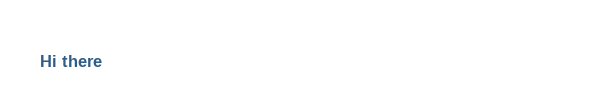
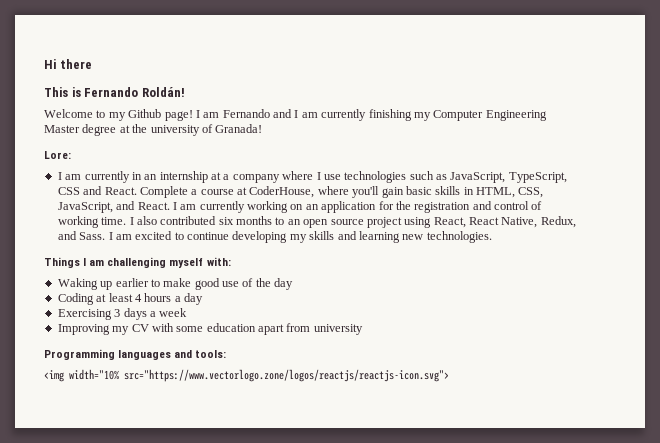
(102, 61) none -> [44,87,185,97] [44,109,547,121] [44,124,263,136] [44,151,71,159] [57,171,567,183] [57,186,544,198] [57,201,543,213] [57,216,576,228] [57,231,492,243] [44,257,231,268] [57,278,294,290] [57,293,203,305] [57,308,188,320] [57,323,363,335] [44,349,227,360] [44,369,449,382] // This is Fernando Roldán! // Welcome to my Github page! I am Fernando and I am currently finishing my Computer Engineering Master degree at the university of Granada! // Lore: // I am currently in an internship at a company where I use technologies such as JavaScript, TypeScript, CSS and React. Complete a course at CoderHouse, where you'll gain basic skills in HTML, CSS, JavaScript, and React. I am currently working on an application for the registration and control of working time. I also contributed six months to an open source project using React, React Native, Redux, and Sass. I am excited to continue developing my skills and learning new technologies. // Things I am challenging myself with: // Waking up earlier to make good use of the day // Coding at least 4 hours a day // Exercising 3 days a week // Improving my CV with some education apart from university // Programming languages and tools: // <img width="10% src="https://www.vectorlogo.zone/logos/reactjs/reactjs-icon.svg">

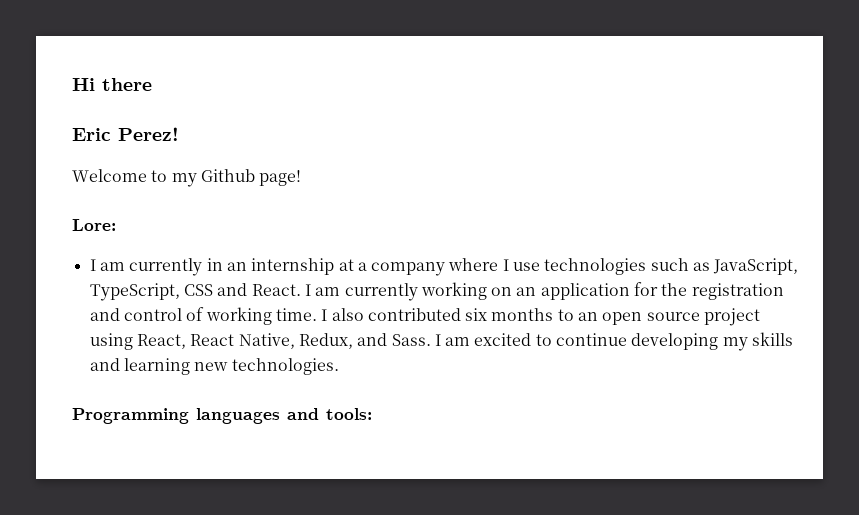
[44,87,185,97] This is Fernando Roldán! -> [72,127,179,141] Eric Perez!
[195,109,547,121] [44,124,263,136] I am Fernando and I am currently finishing my Computer Engineering Master degree at the university of Granada! -> (302, 178) none
[139,186,544,198] [57,201,170,213] Complete a course at CoderHouse, where you'll gain basic skills in HTML, CSS, JavaScript, and React. -> (301, 290) none
[44,257,231,268] [57,278,294,290] [57,293,203,305] [57,308,188,320] [57,323,363,335] // Things I am challenging myself with: // Waking up earlier to make good use of the day // Coding at least 4 hours a day // Exercising 3 days a week // Improving my CV with some education apart from university -> (339, 366) none
[44,369,449,382] // <img width="10% src="https://www.vectorlogo.zone/logos/reactjs/reactjs-icon.svg"> -> (372, 414) none

